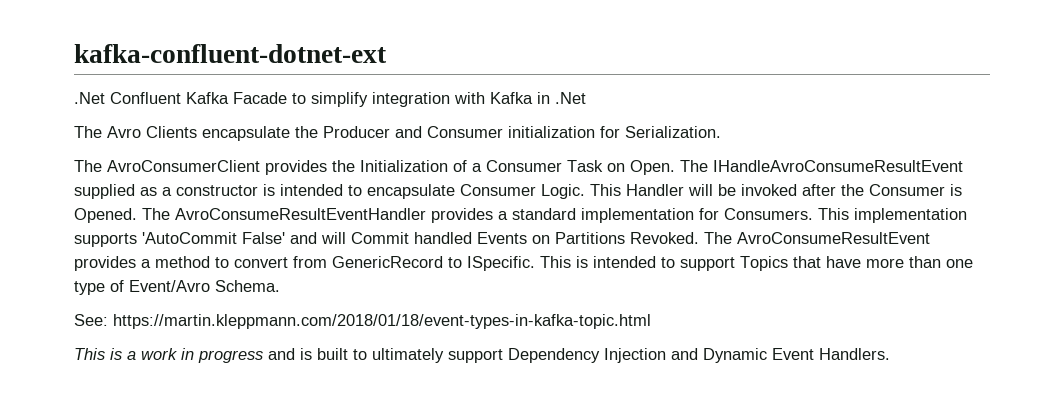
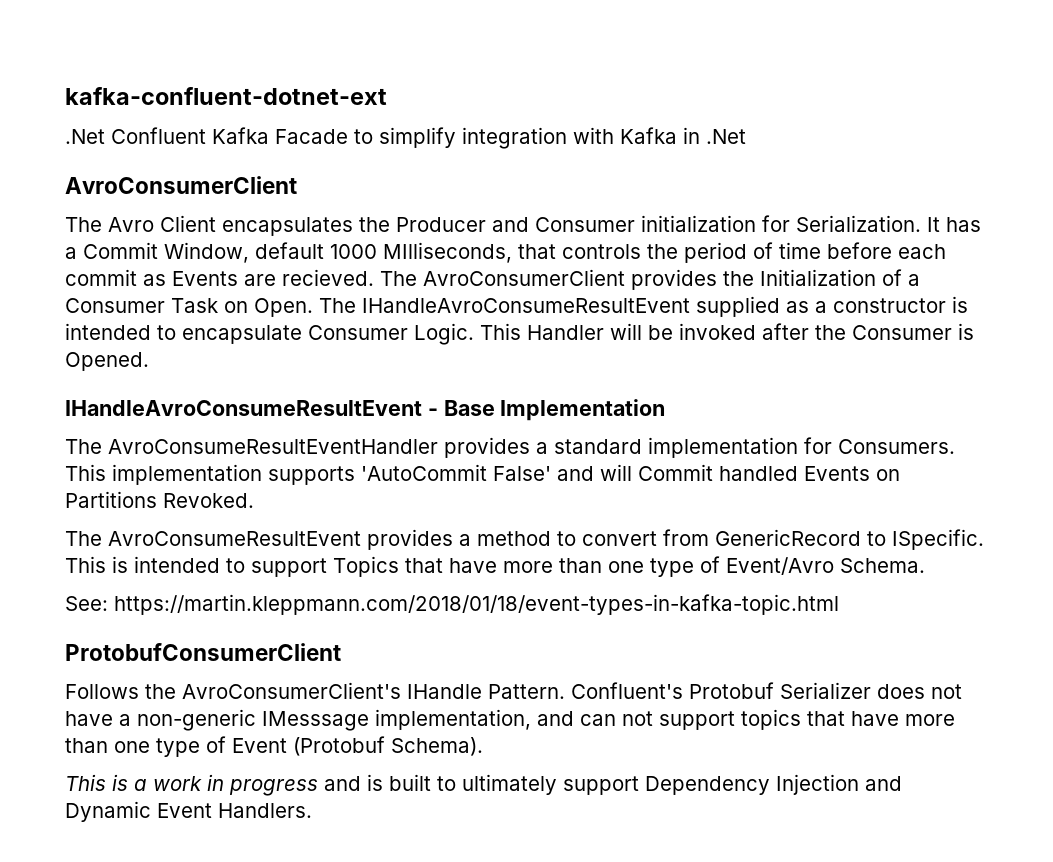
(586, 98) none -> [65,176,297,194] // AvroConsumerClient
[146,126,290,141] Clients encapsulate -> [160,215,353,236] Client encapsulates
(721, 132) // -> [927,217,981,232] [65,242,946,263] [65,269,374,286] It has a Commit Window, default 1000 MIlliseconds, that controls the period of time before each commit as Events are recieved.
(137, 215) none -> [65,399,666,421] // IHandleAvroConsumeResultEvent - Base Implementation //
(699, 238) none -> (254, 500) //
(651, 321) none -> [65,643,341,661] [65,682,962,699] [65,709,955,731] [65,736,483,757] // ProtobufConsumerClient // Follows the AvroConsumerClient's IHandle Pattern. Confluent's Protobuf Serializer does not have a non-generic IMesssage implementation, and can not support topics that have more than one type of Event (Protobuf Schema).

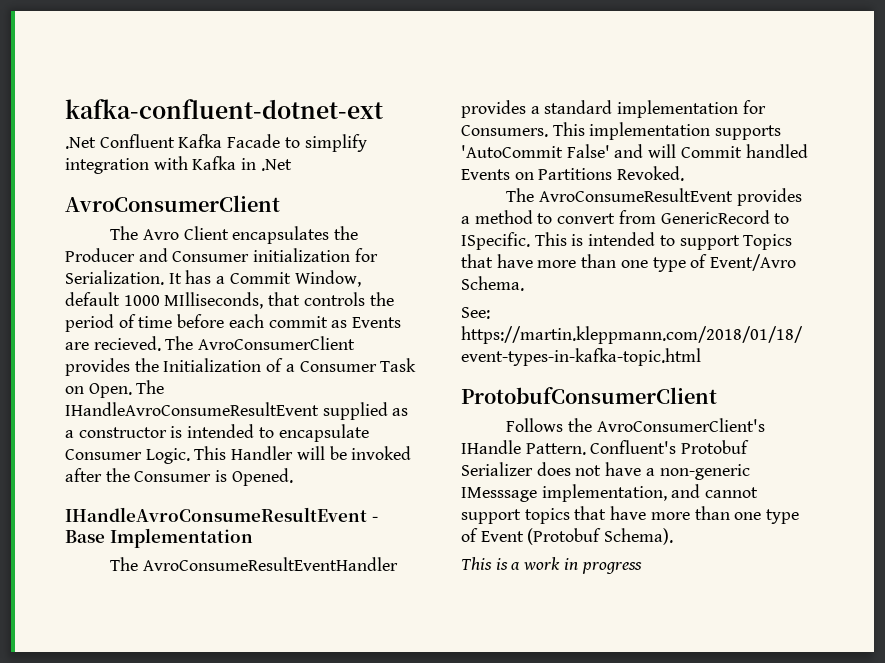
[580,711,653,726] can not -> [705,487,759,498] cannot
[324,774,902,795] [65,801,312,822] and is built to ultimately support Dependency Injection and Dynamic Event Handlers. -> (642, 568) none

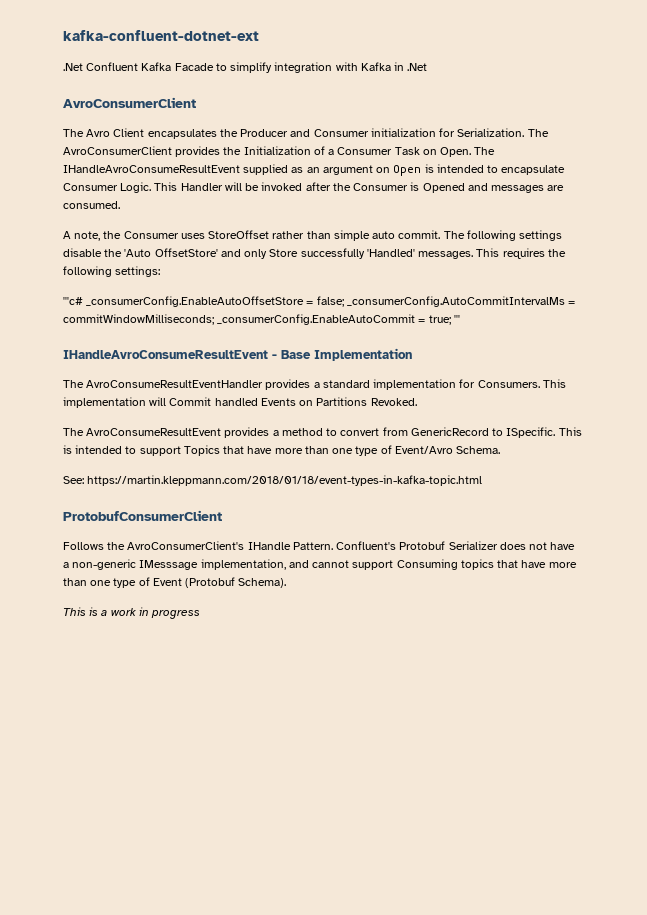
[168,270,361,287] [65,292,394,309] [65,314,402,332] [65,336,161,351] It has a Commit Window, default 1000 MIlliseconds, that controls the period of time before each commit as Events are recieved. -> (525, 132) none
[65,427,167,438] a constructor -> [306,165,422,176] an argument on Open
[231,468,293,486] Opened. -> [422,183,565,193] [63,201,120,209] [63,230,563,241] [63,248,566,259] [63,266,161,277] [63,296,576,307] [63,314,460,325] Opened and messages are consumed. // A note, the Consumer uses StoreOffset rather than simple auto commit. The following settings disable the 'Auto OffsetStore' and only Store successfully 'Handled' messages. This requires the following settings: // '''c# _consumerConfig.EnableAutoOffsetStore = false; _consumerConfig.AutoCommitIntervalMs = commitWindowMilliseconds; _consumerConfig.EnableAutoCommit = true; '''
[715,125,782,140] [461,144,644,158] supports 'AutoCommit False' and -> (146, 402) none
(521, 516) none -> [396,559,458,570] Consuming

